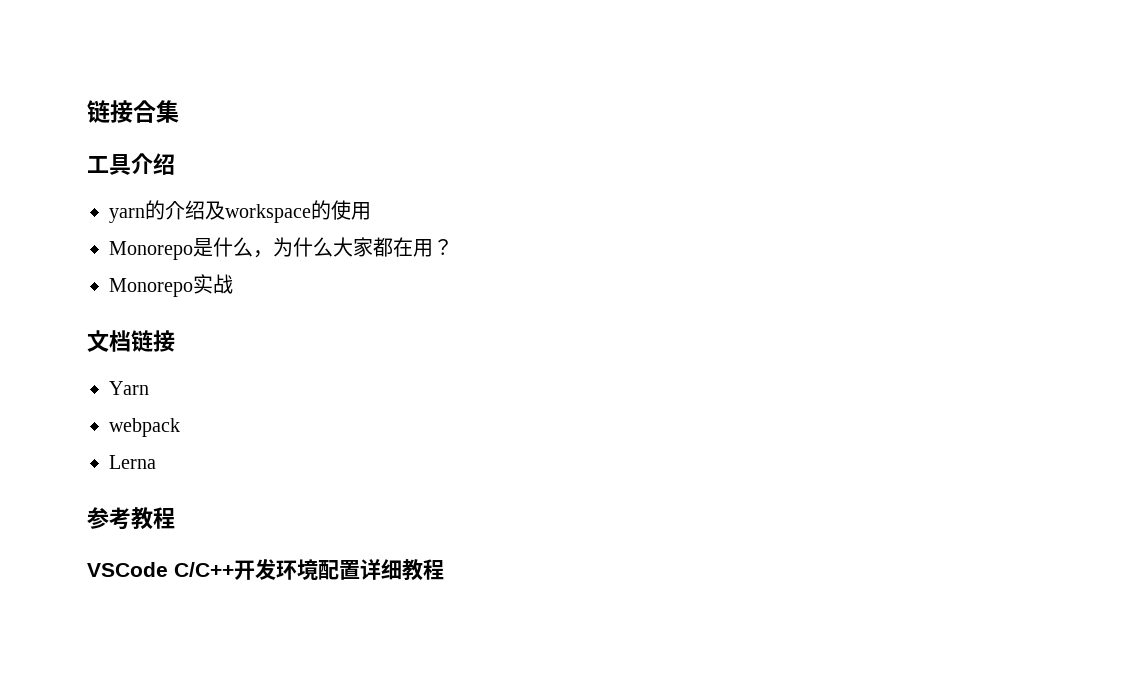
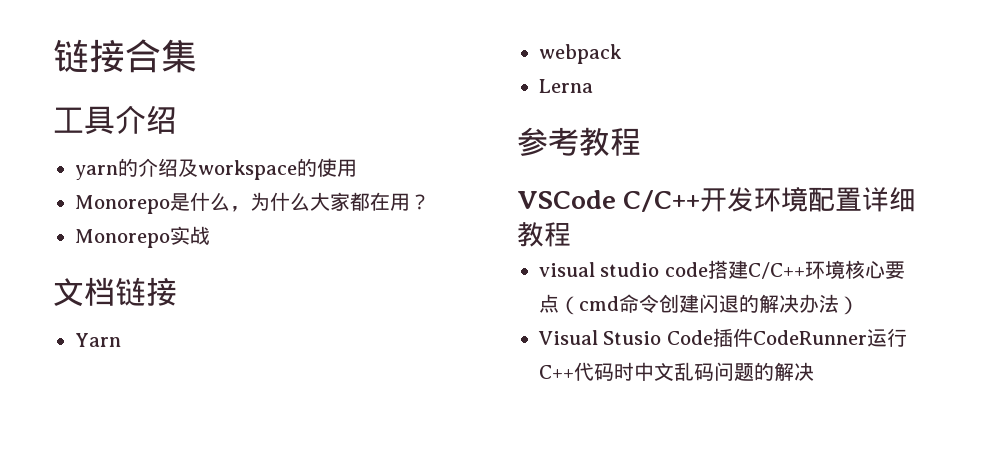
(444, 569) none -> [539,260,905,279] [539,294,859,315] [538,328,907,347] [539,362,814,381] // visual studio code搭建C/C++环境核心要点（cmd命令创建闪退的解决办法） // Visual Stusio Code插件CodeRunner运行C++代码时中文乱码问题的解决

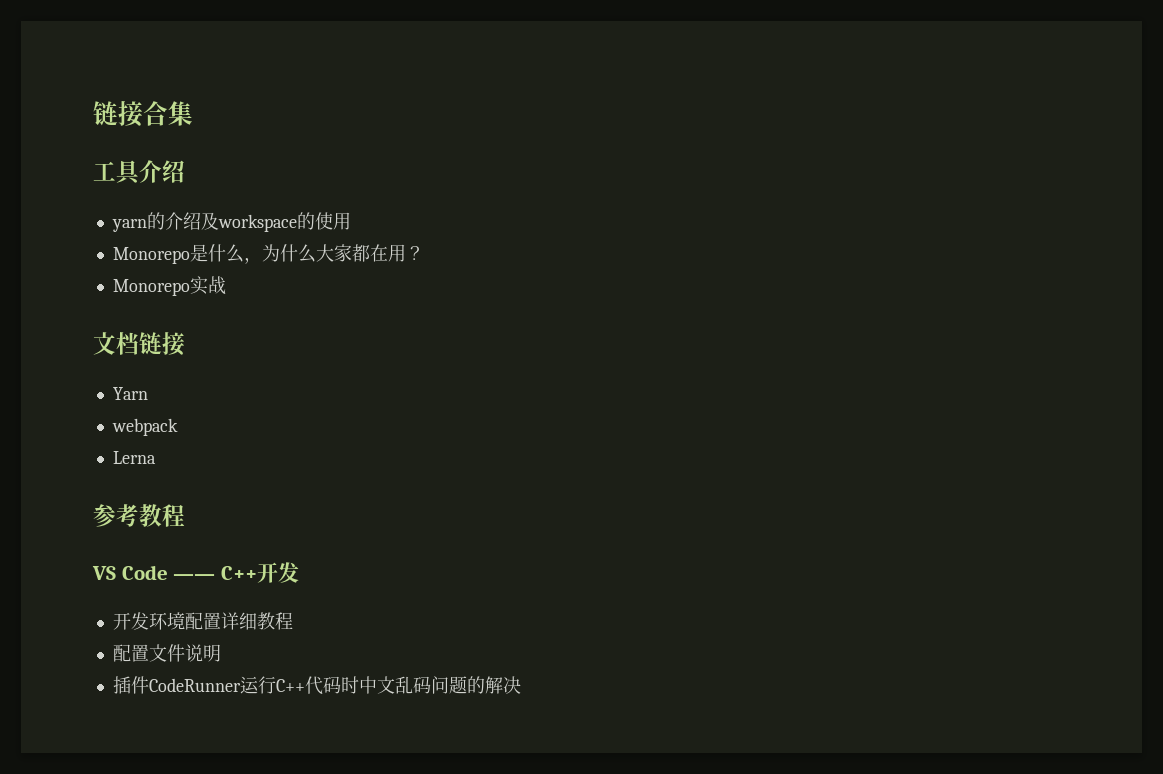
[517,190,701,212] VSCode C/C++ -> [92,562,300,583] VS Code —— C++开发 //
[539,260,905,279] [539,294,859,315] [538,330,713,345] visual studio code搭建C/C++环境核心要点（cmd命令创建闪退的解决办法） // Visual Stusio Code -> [112,644,221,662] 配置文件说明 //

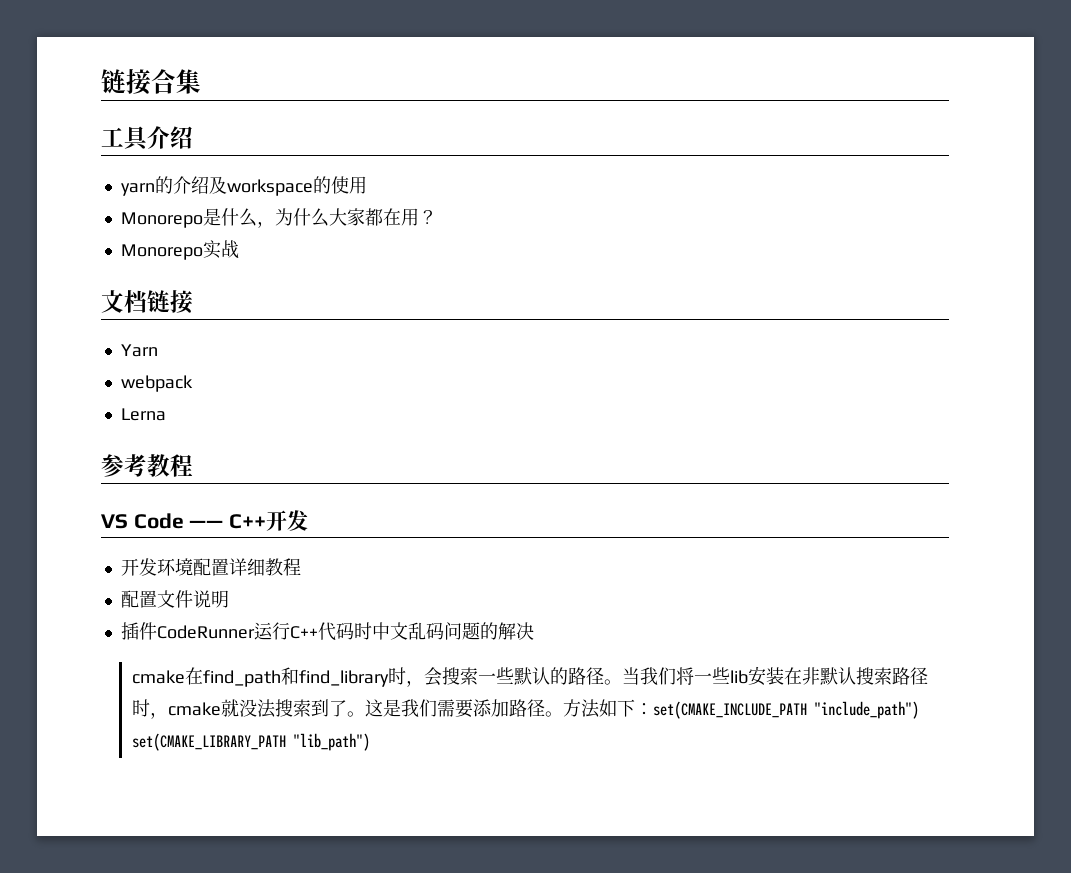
(521, 685) none -> [131,666,928,687] [131,699,919,719] [131,733,370,751] // cmake在find_path和find_library时，会搜索一些默认的路径。当我们将一些lib安装在非默认搜索路径时，cmake就没法搜索到了。这是我们需要添加路径。方法如下：set(CMAKE_INCLUDE_PATH "include_path") set(CMAKE_LIBRARY_PATH "lib_path")

